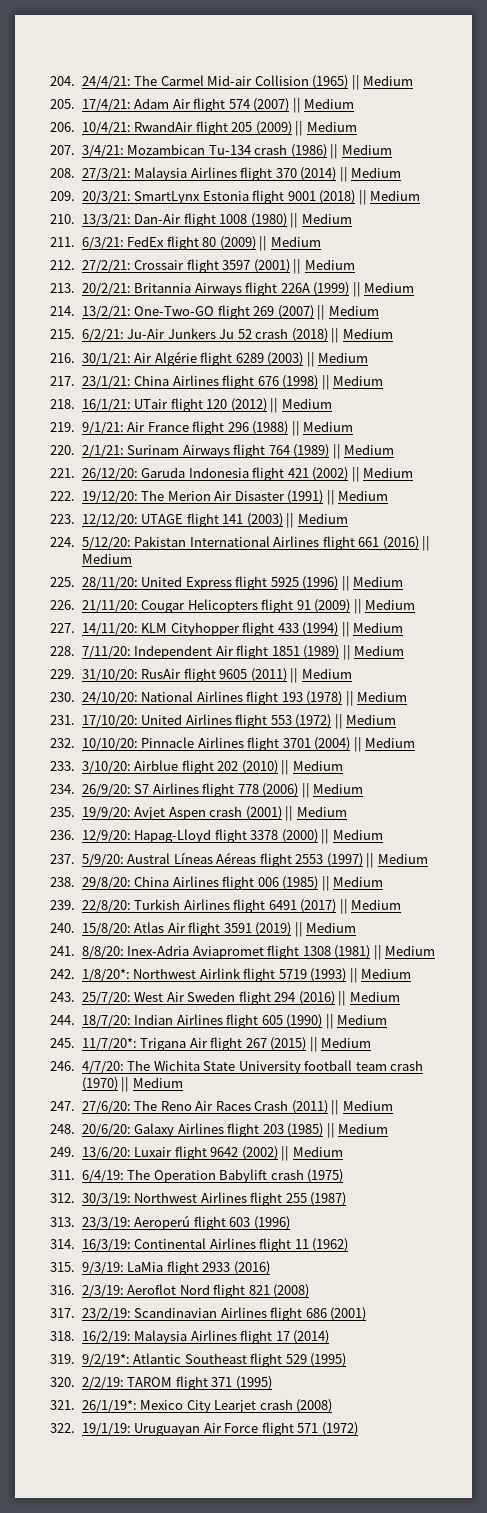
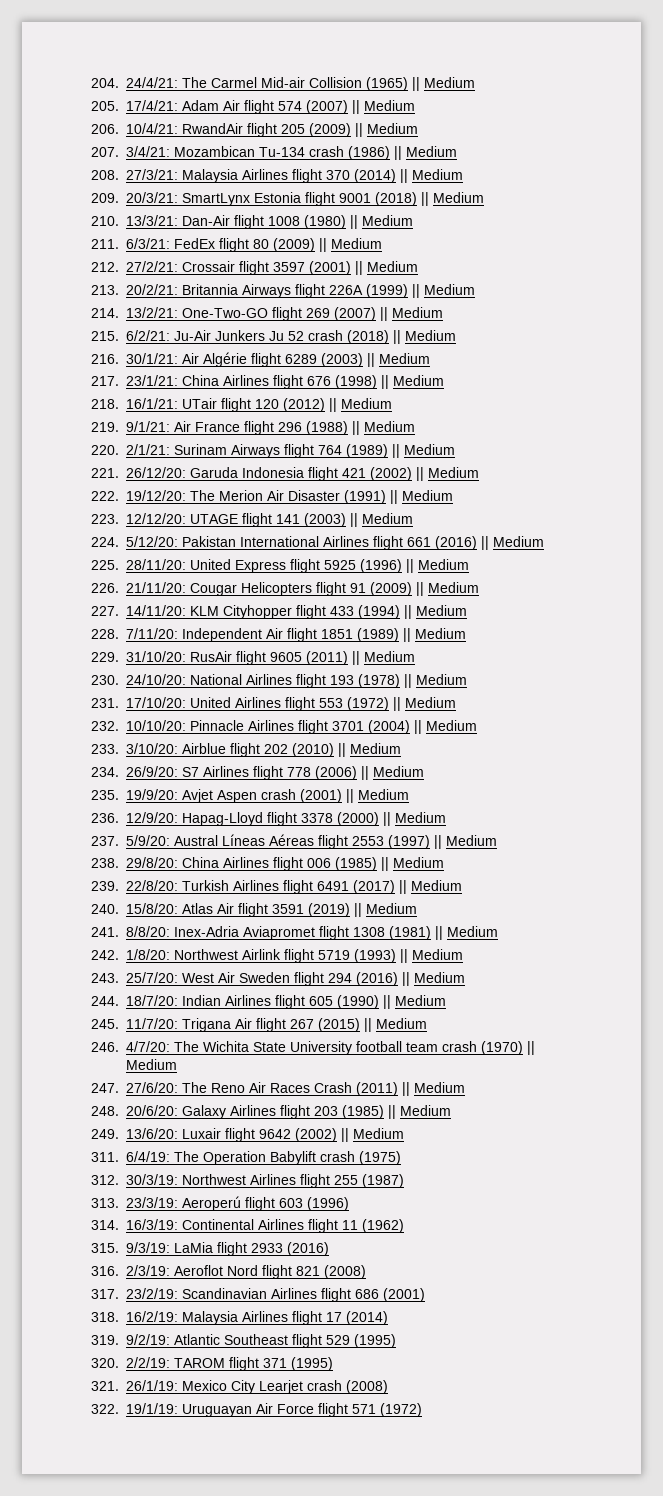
[81,968,130,982] 1/8/20*: -> [126,949,170,960] 1/8/20:
[81,1037,137,1051] 11/7/20*: -> [126,1018,178,1029] 11/7/20:
[81,1353,130,1367] 9/2/19*: -> [126,1334,170,1345] 9/2/19:
[81,1399,137,1413] 26/1/19*: -> [126,1380,178,1391] 26/1/19:

